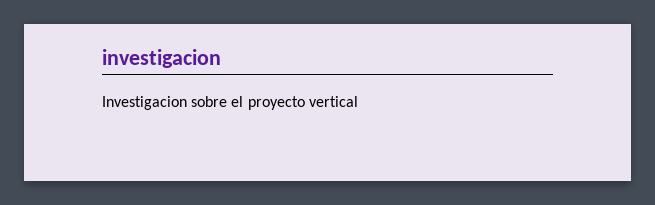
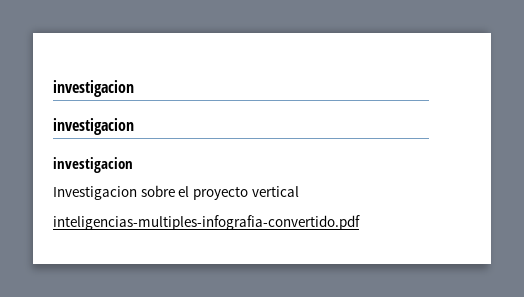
[102,49,221,68] investigacion -> [53,80,134,97] [53,118,134,135] [53,157,133,173] investigacion // investigacion // investigacion
(358, 101) none -> [53,215,360,230] // inteligencias-multiples-infografia-convertido.pdf

